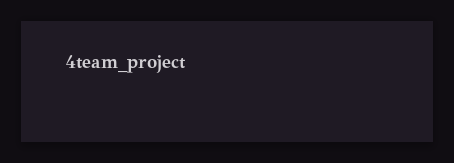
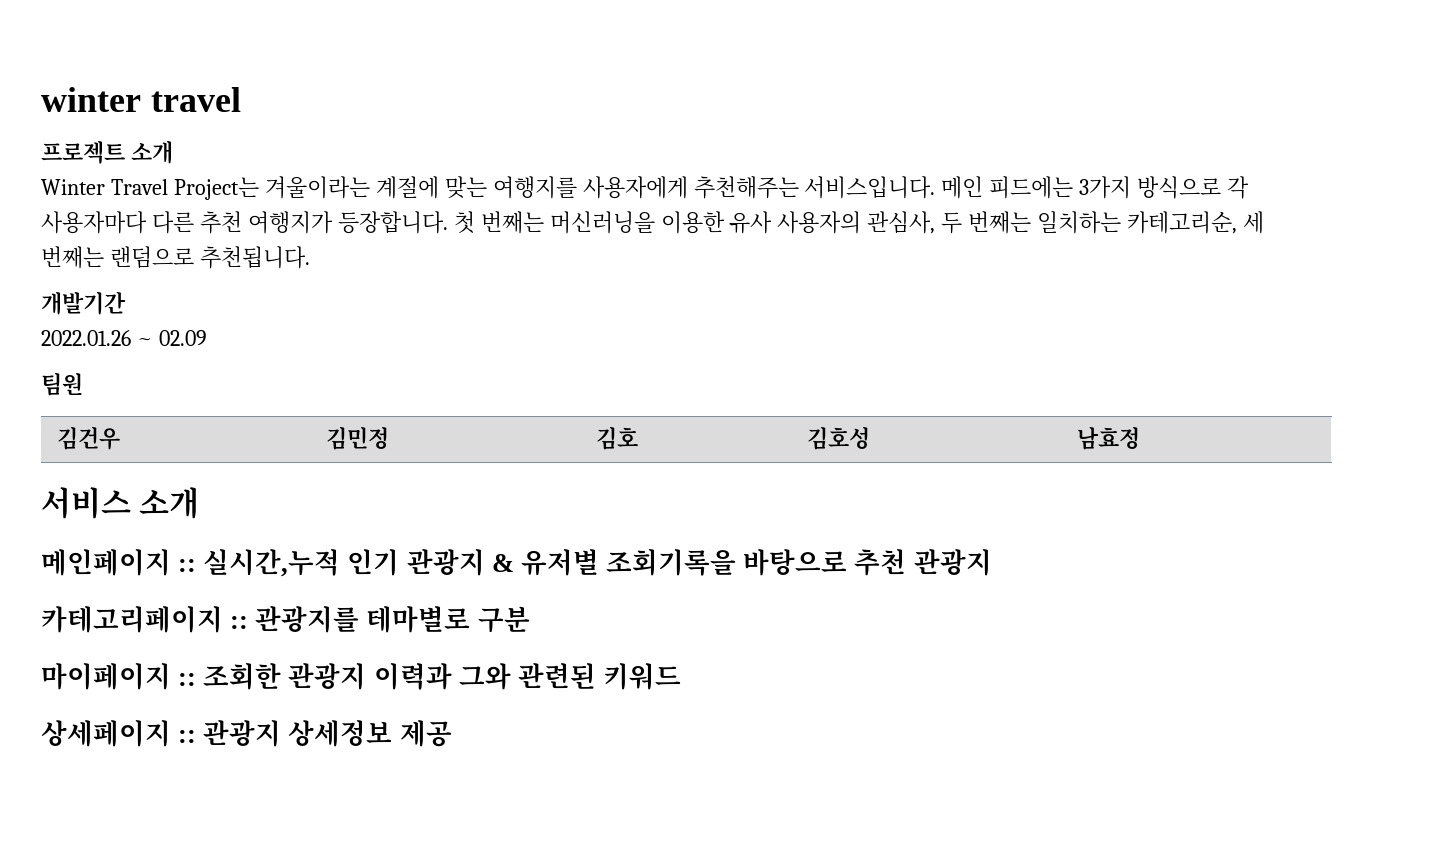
[65,55,186,73] 4team_project -> [41,87,241,112] [41,141,173,164] [41,176,1250,200] [41,211,1265,234] [41,246,310,269] [41,291,126,315] [41,330,207,346] [41,372,83,396] [56,426,120,450] [325,427,389,450] [595,427,638,450] [806,427,870,450] [1076,427,1140,450] [41,487,200,519] [41,549,992,577] [41,606,530,633] [41,663,682,690] [41,720,452,747] winter travel // 프로젝트 소개 // Winter Travel Project는 겨울이라는 계절에 맞는 여행지를 사용자에게 추천해주는 서비스입니다. 메인 피드에는 3가지 방식으로 각 사용자마다 다른 추천 여행지가 등장합니다. 첫 번째는 머신러닝을 이용한 유사 사용자의 관심사, 두 번째는 일치하는 카테고리순, 세 번째는 랜덤으로 추천됩니다. // 개발기간 // 2022.01.26 ~ 02.09 // 팀원 // 김건우 | 김민정 | 김호 | 김호성 | 남효정 // 서비스 소개 // 메인페이지 :: 실시간,누적 인기 관광지 & 유저별 조회기록을 바탕으로 추천 관광지 // 카테고리페이지 :: 관광지를 테마별로 구분 // 마이페이지 :: 조회한 관광지 이력과 그와 관련된 키워드 // 상세페이지 :: 관광지 상세정보 제공

